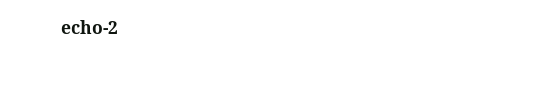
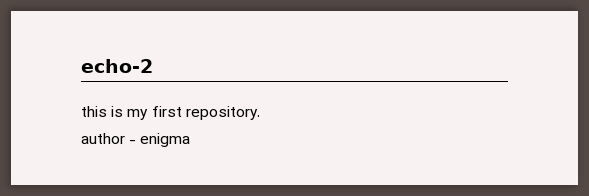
(118, 27) none -> [81,106,260,120] [81,133,191,147] // this is my first repository. // author - enigma

